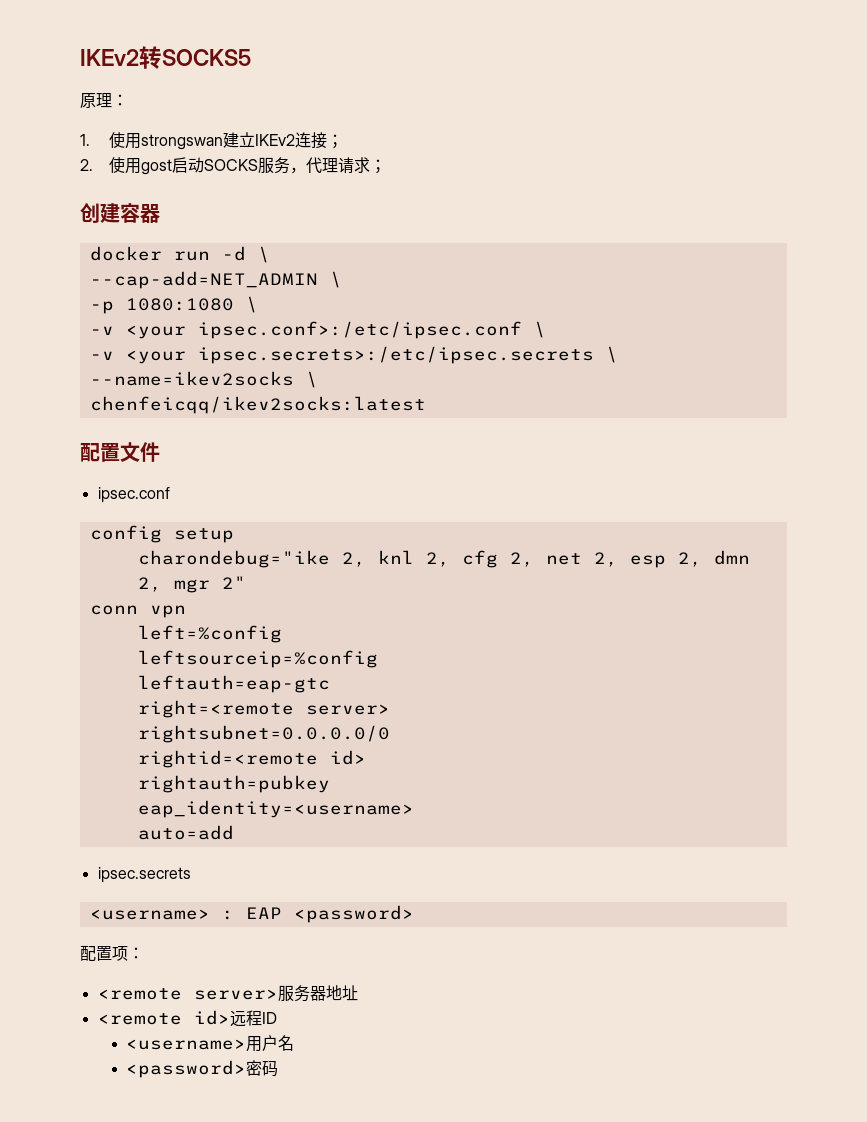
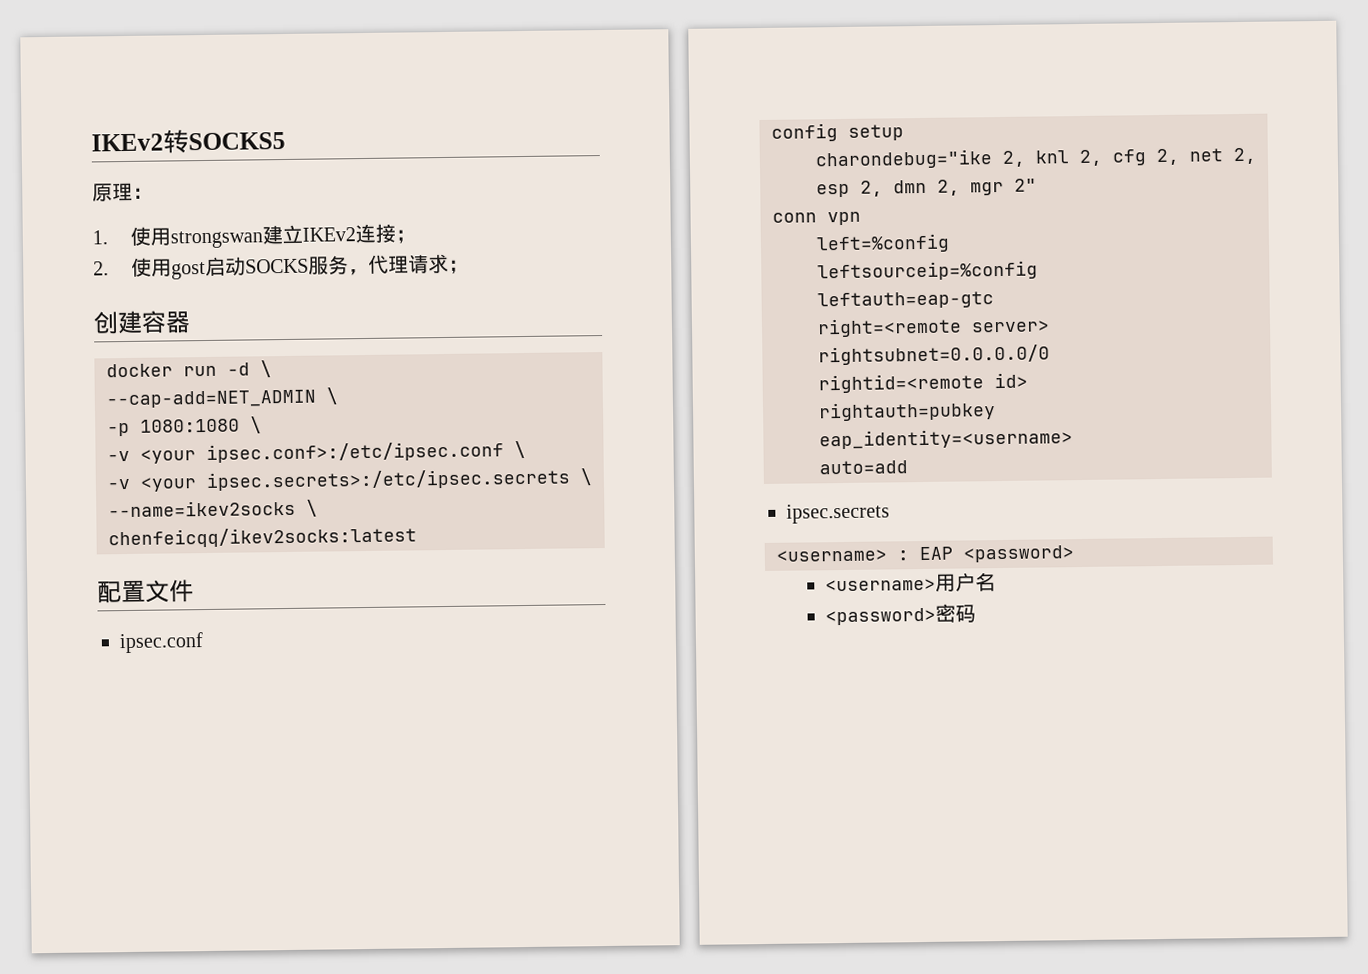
[80,945,144,961] [97,985,358,1002] [97,1010,277,1027] // 配置项： // <remote server>服务器地址 // <remote id>远程ID -> (1074, 554) none

